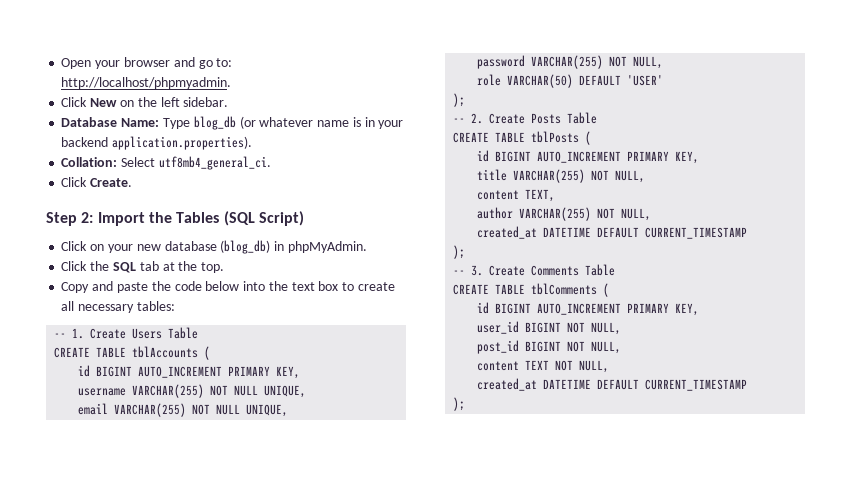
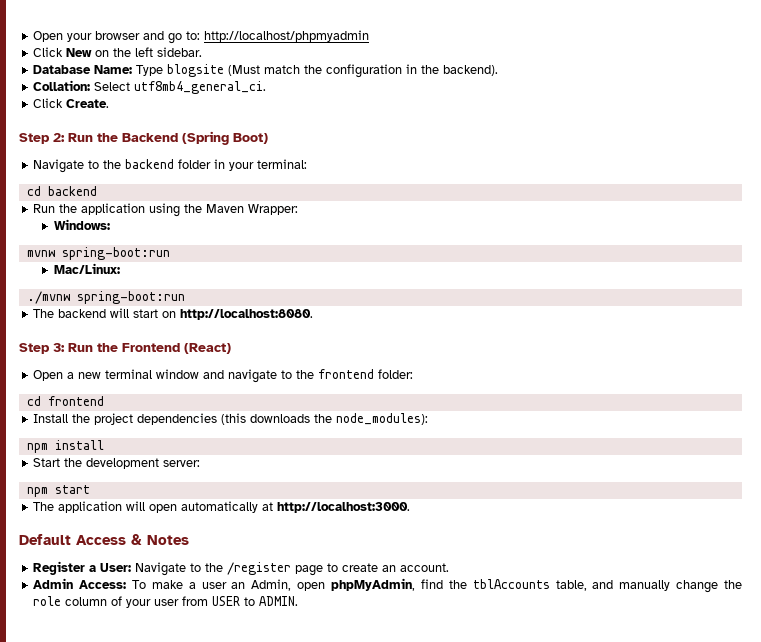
[61,77,232,89] http://localhost/phpmyadmin. -> [204,30,370,42] http://localhost/phpmyadmin
[193,116,404,130] [61,136,253,150] blog_db (or whatever name is in your backend application.properties). -> [167,64,499,78] blogsite (Must match the configuration in the backend).
[97,211,304,226] [61,240,367,254] [61,261,225,273] [61,281,395,293] [61,301,175,313] [54,327,199,339] [54,346,211,360] [78,365,301,379] [78,384,307,398] [78,403,289,417] [477,55,664,69] [477,74,664,88] [453,93,466,107] [453,112,598,124] [453,131,592,145] [477,150,700,164] [477,169,646,183] [477,189,556,202] [477,207,652,221] [477,226,748,239] [453,245,466,259] [453,264,616,276] [453,283,610,297] [477,302,700,316] [477,321,622,335] [477,340,622,354] [477,360,610,373] [477,378,748,391] [453,397,466,411] Import the Tables (SQL Script) // Click on your new database (blog_db) in phpMyAdmin. // Click the SQL tab at the top. // Copy and paste the code below into the text box to create all necessary tables: // -- 1. Create Users Table // CREATE TABLE tblAccounts ( // id BIGINT AUTO_INCREMENT PRIMARY KEY, // username VARCHAR(255) NOT NULL UNIQUE, // email VARCHAR(255) NOT NULL UNIQUE, // password VARCHAR(255) NOT NULL, // role VARCHAR(50) DEFAULT 'USER' // ); // -- 2. Create Posts Table // CREATE TABLE tblPosts ( // id BIGINT AUTO_INCREMENT PRIMARY KEY, // title VARCHAR(255) NOT NULL, // content TEXT, // author VARCHAR(255) NOT NULL, // created_at DATETIME DEFAULT CURRENT_TIMESTAMP // ); // -- 3. Create Comments Table // CREATE TABLE tblComments ( // id BIGINT AUTO_INCREMENT PRIMARY KEY, // user_id BIGINT NOT NULL, // post_id BIGINT NOT NULL, // content TEXT NOT NULL, // created_at DATETIME DEFAULT CURRENT_TIMESTAMP // ); -> [68,131,268,145] [33,159,308,173] [26,186,97,196] [33,203,299,217] [54,219,111,230] [26,247,170,260] [54,263,121,274] [26,291,185,304] [33,308,314,320] [19,343,231,354] [33,369,414,383] [26,396,104,406] [33,413,429,425] [26,440,104,453] [33,458,201,469] [26,485,90,497] [33,501,411,513] [19,534,189,545] [33,561,450,576] [33,578,743,593] [33,596,299,608] Run the Backend (Spring Boot) // Navigate to the backend folder in your terminal: // cd backend // Run the application using the Maven Wrapper: // Windows: // mvnw spring-boot:run // Mac/Linux: // ./mvnw spring-boot:run // The backend will start on http://localhost:8080. // Step 3: Run the Frontend (React) // Open a new terminal window and navigate to the frontend folder: // cd frontend // Install the project dependencies (this downloads the node_modules): // npm install // Start the development server: // npm start // The application will open automatically at http://localhost:3000. // Default Access & Notes // Register a User: Navigate to the /register page to create an account. // Admin Access: To make a user an Admin, open phpMyAdmin, find the tblAccounts table, and manually change the role column of your user from USER to ADMIN.

